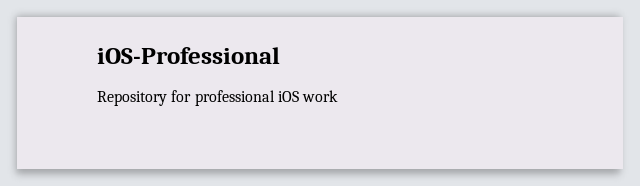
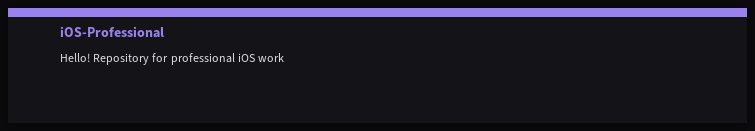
(280, 55) none -> [60,53,90,62] Hello!

